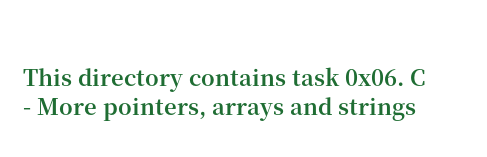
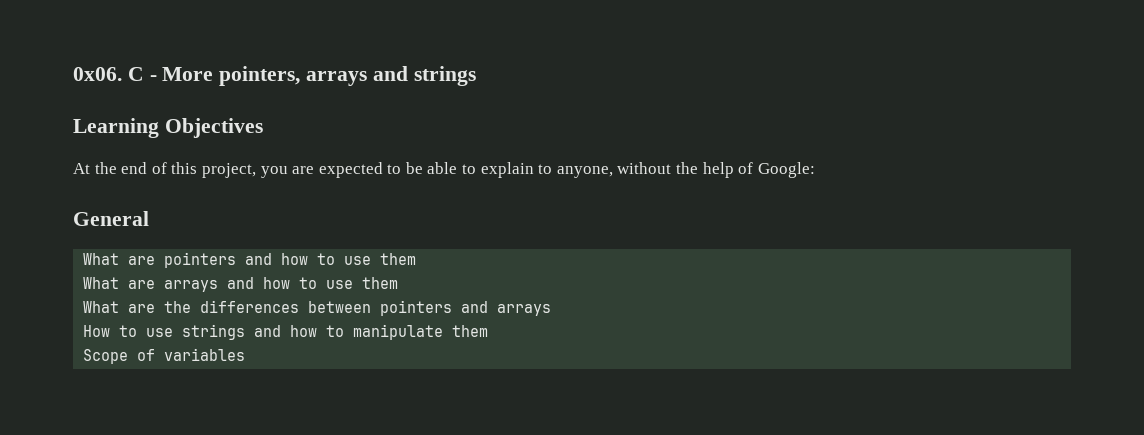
[23,67,340,92] This directory contains task -> (73, 74) none
(416, 109) none -> [73,118,263,138] [73,162,815,178] [73,211,149,226] [83,252,417,268] [83,277,399,292] [83,300,552,316] [83,324,489,340] [83,348,246,364] // Learning Objectives // At the end of this project, you are expected to be able to explain to anyone, without the help of Google: // General // What are pointers and how to use them // What are arrays and how to use them // What are the differences between pointers and arrays // How to use strings and how to manipulate them // Scope of variables

